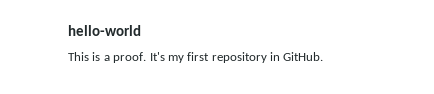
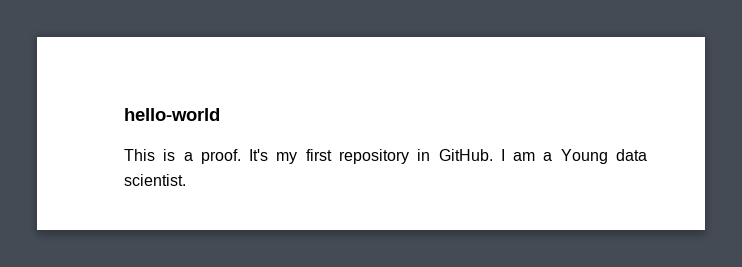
(324, 56) none -> [500,149,647,164] [124,174,186,186] I am a Young data scientist.

